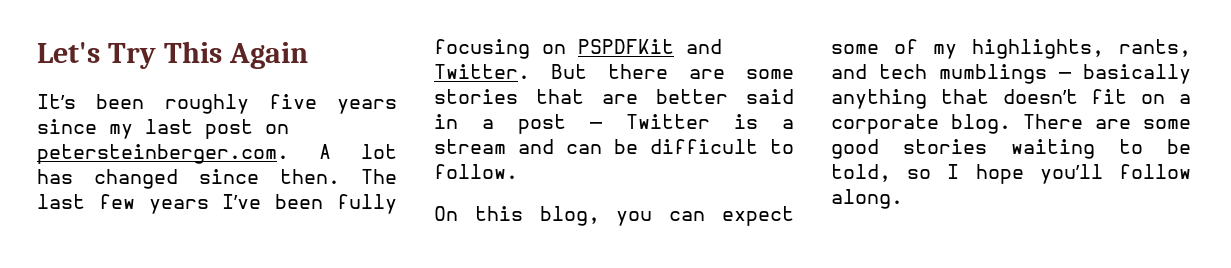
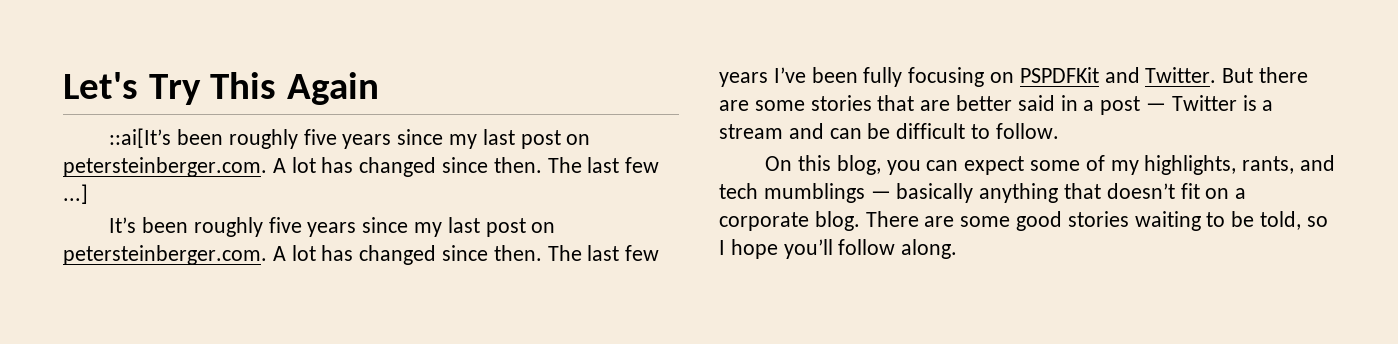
(308, 55) none -> [109,128,591,149] [63,157,660,177] [63,184,88,204] // ::ai[It’s been roughly five years since my last post on petersteinberger.com. A lot has changed since then. The last few ...]

